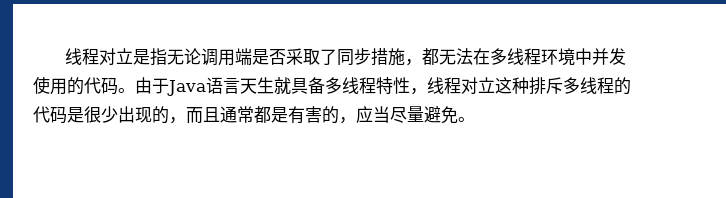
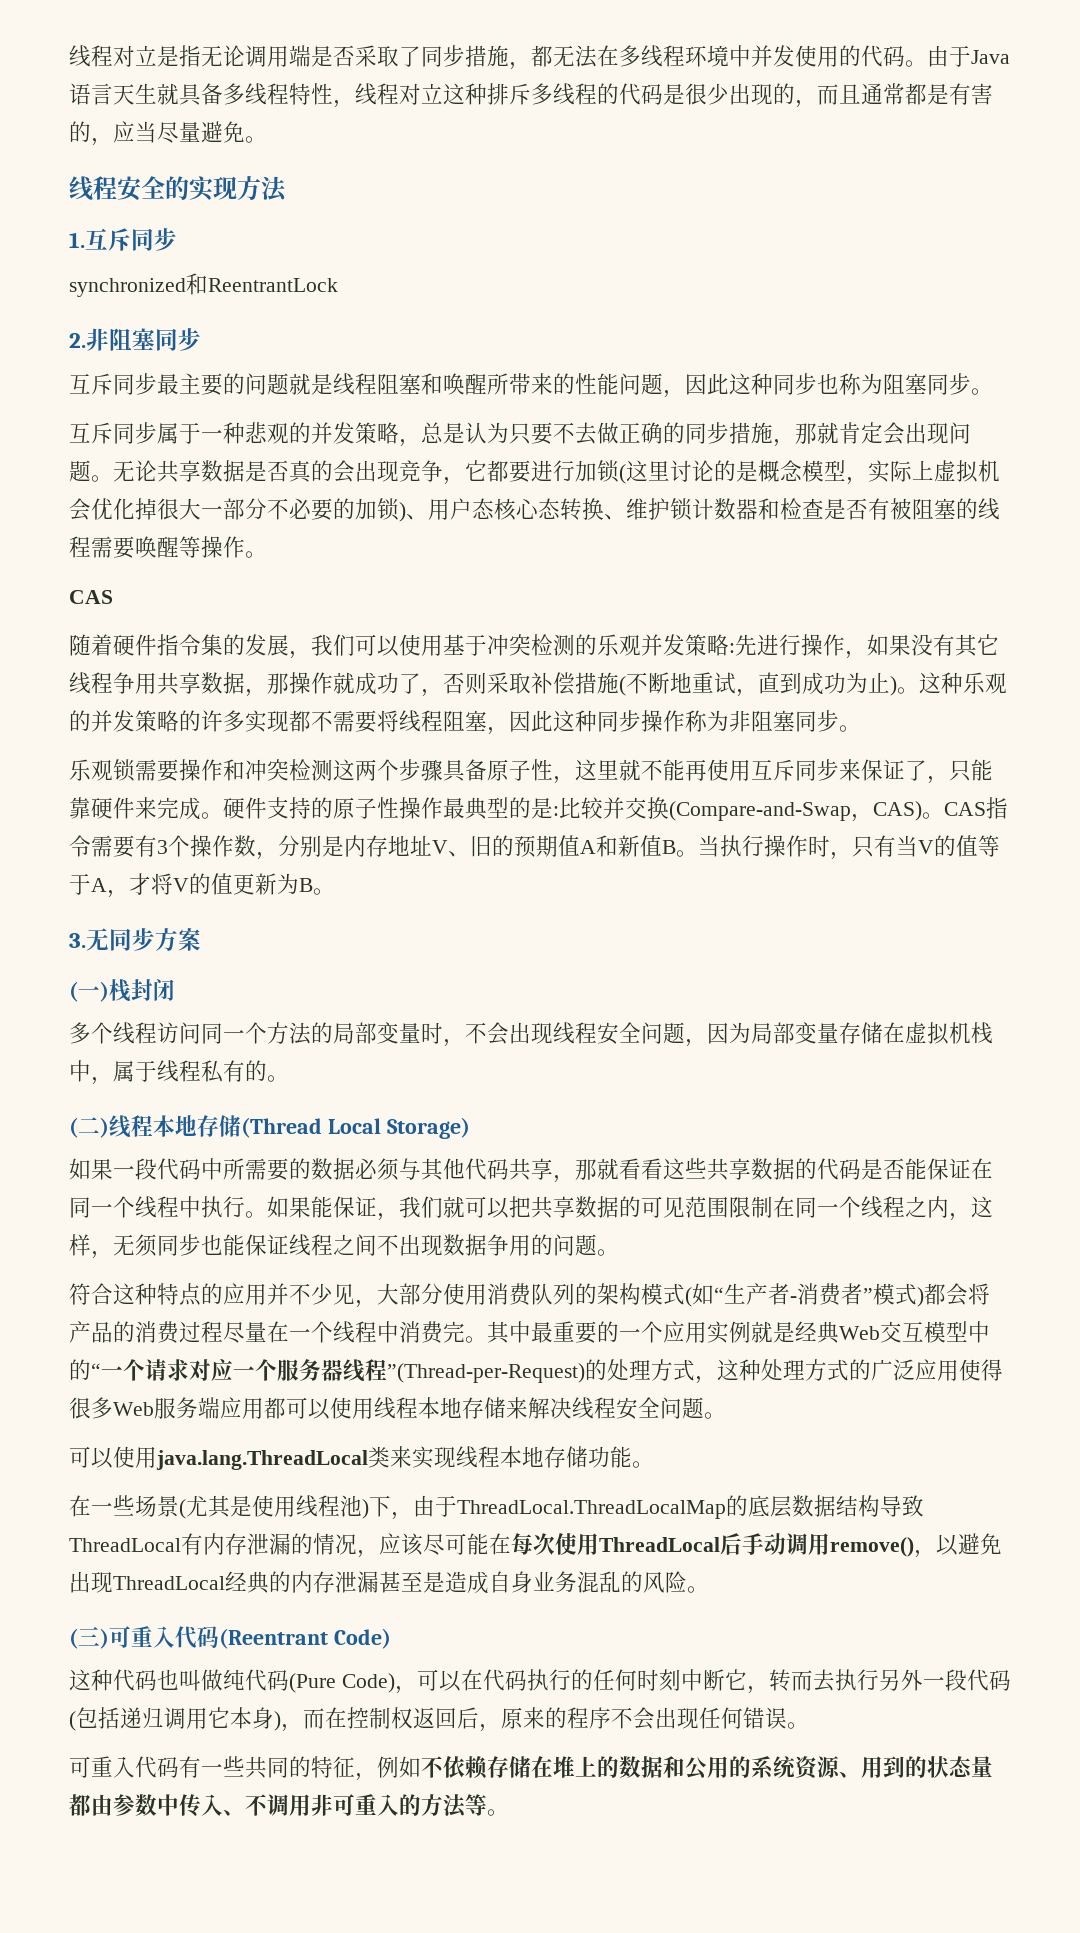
(475, 119) none -> [69,176,287,202] [69,228,177,251] [69,273,338,297] [69,328,201,351] [69,373,993,398] [69,422,971,447] [69,460,1000,485] [69,498,1000,522] [69,536,267,559] [69,590,113,604] [69,634,999,659] [69,672,1007,697] [69,710,861,735] [69,759,993,784] [69,797,1008,822] [69,835,1000,860] [69,873,335,898] [69,928,201,951] [69,979,175,1002] [69,1022,993,1047] [69,1060,289,1085] [69,1115,470,1139] [69,1158,993,1183] [69,1196,993,1221] [69,1234,619,1259] [69,1283,990,1308] [69,1321,990,1344] [69,1359,1003,1384] [69,1397,726,1420] [69,1446,654,1470] [69,1495,924,1520] [69,1533,1002,1558] [69,1571,709,1594] [69,1626,391,1649] [69,1669,1011,1694] [69,1707,809,1732] [69,1756,993,1781] [69,1794,509,1818] // 线程安全的实现方法 // 1.互斥同步 // synchronized和ReentrantLock // 2.非阻塞同步 // 互斥同步最主要的问题就是线程阻塞和唤醒所带来的性能问题，因此这种同步也称为阻塞同步。 // 互斥同步属于一种悲观的并发策略，总是认为只要不去做正确的同步措施，那就肯定会出现问题。无论共享数据是否真的会出现竞争，它都要进行加锁(这里讨论的是概念模型，实际上虚拟机会优化掉很大一部分不必要的加锁)、用户态核心态转换、维护锁计数器和检查是否有被阻塞的线程需要唤醒等操作。 // CAS // 随着硬件指令集的发展，我们可以使用基于冲突检测的乐观并发策略:先进行操作，如果没有其它线程争用共享数据，那操作就成功了，否则采取补偿措施(不断地重试，直到成功为止)。这种乐观的并发策略的许多实现都不需要将线程阻塞，因此这种同步操作称为非阻塞同步。 // 乐观锁需要操作和冲突检测这两个步骤具备原子性，这里就不能再使用互斥同步来保证了，只能靠硬件来完成。硬件支持的原子性操作最典型的是:比较并交换(Compare-and-Swap，CAS)。CAS指令需要有3个操作数，分别是内存地址V、旧的预期值A和新值B。当执行操作时，只有当V的值等于A，才将V的值更新为B。 // 3.无同步方案 // (一)栈封闭 // 多个线程访问同一个方法的局部变量时，不会出现线程安全问题，因为局部变量存储在虚拟机栈中，属于线程私有的。 // (二)线程本地存储(Thread Local Storage) // 如果一段代码中所需要的数据必须与其他代码共享，那就看看这些共享数据的代码是否能保证在同一个线程中执行。如果能保证，我们就可以把共享数据的可见范围限制在同一个线程之内，这样，无须同步也能保证线程之间不出现数据争用的问题。 // 符合这种特点的应用并不少见，大部分使用消费队列的架构模式(如“生产者-消费者”模式)都会将产品的消费过程尽量在一个线程中消费完。其中最重要的一个应用实例就是经典Web交互模型中的“一个请求对应一个服务器线程”(Thread-per-Request)的处理方式，这种处理方式的广泛应用使得很多Web服务端应用都可以使用线程本地存储来解决线程安全问题。 // 可以使用java.lang.ThreadLocal类来实现线程本地存储功能。 // 在一些场景(尤其是使用线程池)下，由于ThreadLocal.ThreadLocalMap的底层数据结构导致ThreadLocal有内存泄漏的情况，应该尽可能在每次使用ThreadLocal后手动调用remove()，以避免出现ThreadLocal经典的内存泄漏甚至是造成自身业务混乱的风险。 // (三)可重入代码(Reentrant Code) // 这种代码也叫做纯代码(Pure Code)，可以在代码执行的任何时刻中断它，转而去执行另外一段代码(包括递归调用它本身)，而在控制权返回后，原来的程序不会出现任何错误。 // 可重入代码有一些共同的特征，例如不依赖存储在堆上的数据和公用的系统资源、用到的状态量都由参数中传入、不调用非可重入的方法等。

